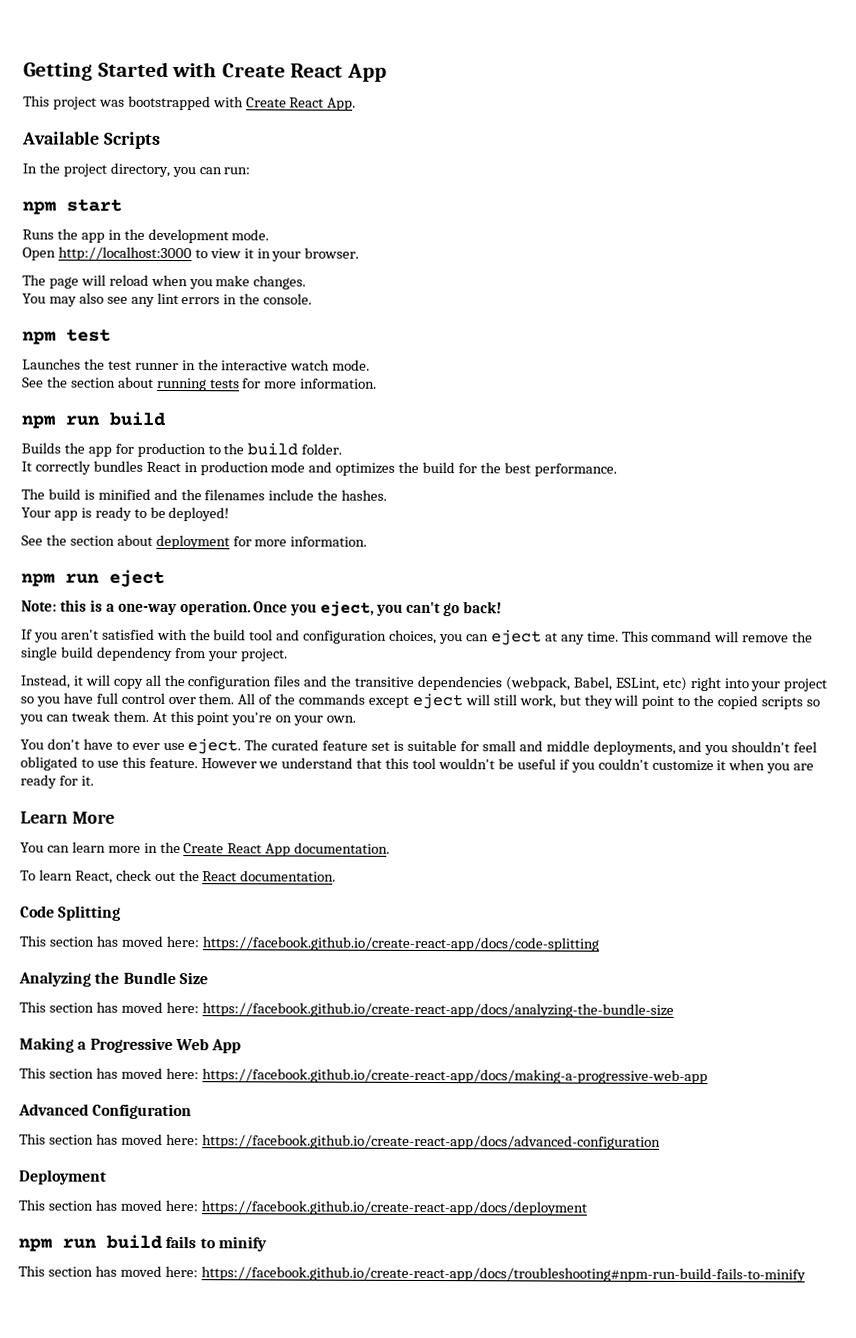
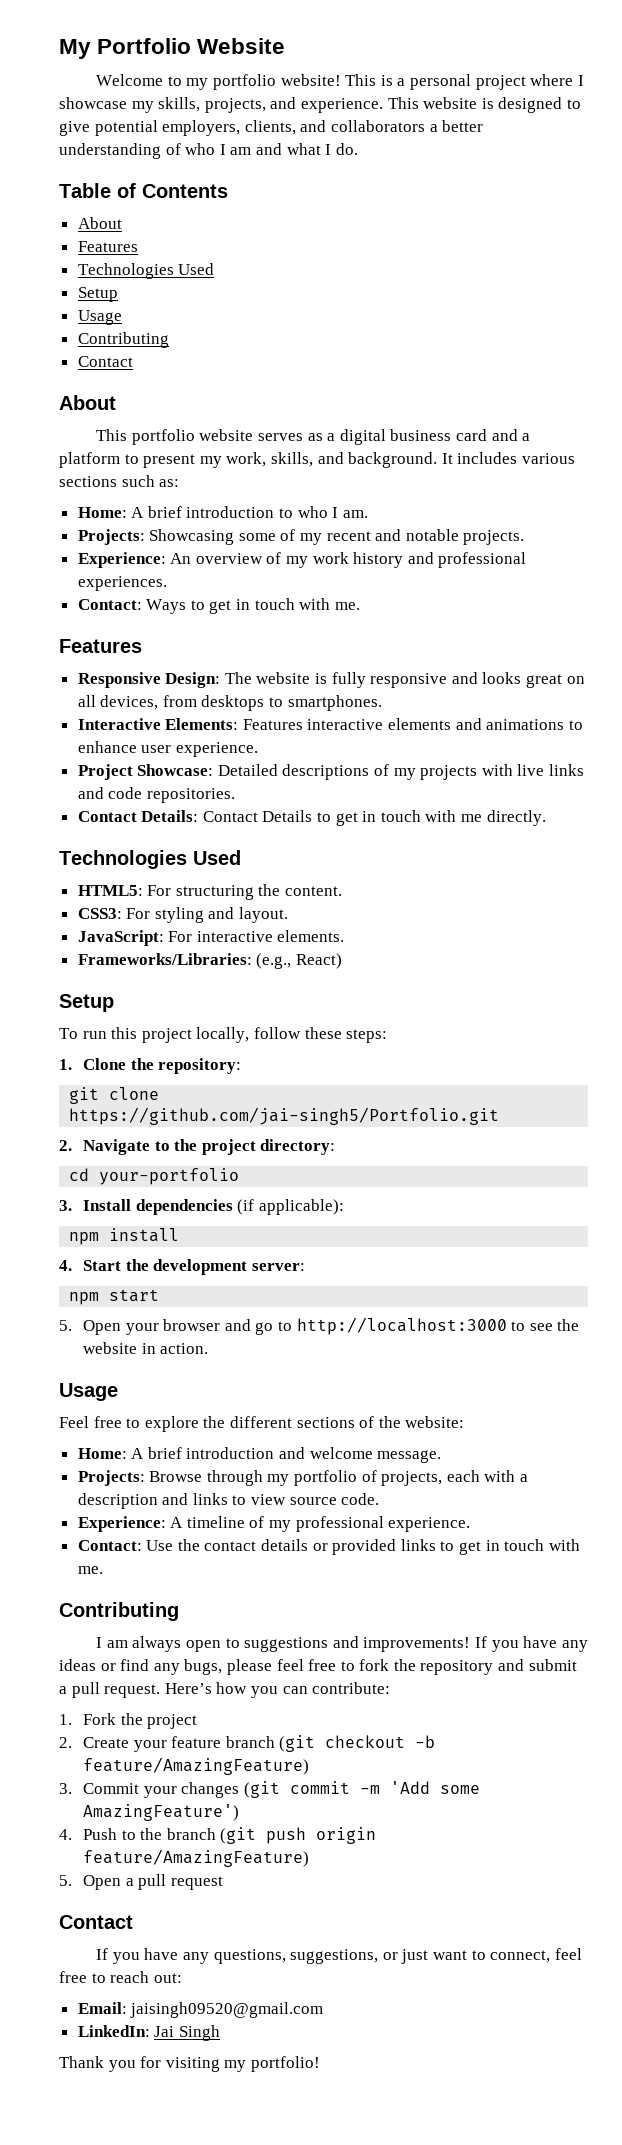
[23,61,387,82] [23,95,357,111] [22,131,161,149] [22,162,251,178] [22,198,122,215] [22,228,270,244] [22,246,360,262] [22,274,307,290] [22,292,313,307] [22,328,111,345] [22,358,371,371] [22,376,378,392] [21,411,166,429] [21,442,343,458] [21,460,617,477] [21,488,388,501] [21,506,230,522] [21,534,368,550] [21,569,165,587] [21,599,502,617] [21,628,814,646] [21,646,288,662] [20,674,828,692] [20,692,820,710] [19,710,357,726] [20,738,818,756] [20,756,815,774] [20,774,94,789] [20,811,115,824] [20,841,391,857] [20,869,337,884] [20,905,122,921] [19,935,599,952] [18,971,208,987] [19,1001,674,1018] [19,1037,242,1054] [19,1067,708,1085] [18,1103,193,1120] [19,1133,661,1150] [19,1169,107,1185] [18,1199,587,1216] [18,1234,267,1252] [18,1265,806,1283] Getting Started with Create React App // This project was bootstrapped with Create React App. // Available Scripts // In the project directory, you can run: // npm start // Runs the app in the development mode. // Open http://localhost:3000 to view it in your browser. // The page will reload when you make changes. // You may also see any lint errors in the console. // npm test // Launches the test runner in the interactive watch mode. // See the section about running tests for more information. // npm run build // Builds the app for production to the build folder. // It correctly bundles React in production mode and optimizes the build for the best performance. // The build is minified and the filenames include the hashes. // Your app is ready to be deployed! // See the section about deployment for more information. // npm run eject // Note: this is a one-way operation. Once you eject, you can't go back! // If you aren't satisfied with the build tool and configuration choices, you can eject at any time. This command will remove the single build dependency from your project. // Instead, it will copy all the configuration files and the transitive dependencies (webpack, Babel, ESLint, etc) right into your project so you have full control over them. All of the commands except eject will still work, but they will point to the copied scripts so you can tweak them. At this point you're on your own. // You don't have to ever use eject. The curated feature set is suitable for small and middle deployments, and you shouldn't feel obligated to use this feature. However we understand that this tool wouldn't be useful if you couldn't customize it when you are ready for it. // Learn More // You can learn more in the Create React App documentation. // To learn React, check out the React documentation. // Code Splitting // This section has moved here: https://facebook.github.io/create-react-app/docs/code-splitting // Analyzing the Bundle Size // This section has moved here: https://facebook.github.io/create-react-app/docs/analyzing-the-bundle-size // Making a Progressive Web App // This section has moved here: https://facebook.github.io/create-react-app/docs/making-a-progressive-web-app // Advanced Configuration // This section has moved here: https://facebook.github.io/create-react-app/docs/advanced-configuration // Deployment // This section has moved here: https://facebook.github.io/create-react-app/docs/deployment // npm run build fails to minify // This section has moved here: https://facebook.github.io/create-react-app/docs/troubleshooting#npm-run-build-fails-to-minify -> [59,38,286,59] [96,74,584,90] [59,97,581,113] [59,120,484,136] [59,143,358,159] [59,183,228,198] [77,217,122,229] [77,241,138,252] [77,263,215,279] [77,287,118,302] [77,310,122,325] [77,332,169,348] [77,356,133,367] [59,395,116,410] [96,429,531,445] [59,452,575,468] [59,475,180,487] [77,506,368,518] [77,529,525,545] [77,552,527,568] [77,576,167,591] [77,598,360,614] [59,639,142,653] [77,672,585,688] [77,695,382,711] [77,718,583,730] [77,741,258,757] [77,764,585,780] [77,787,235,803] [77,810,546,826] [59,850,241,869] [77,884,343,900] [77,907,289,923] [77,930,345,946] [77,953,342,969] [59,994,114,1012] [59,1027,388,1043] [59,1058,242,1074] [69,1087,160,1104] [69,1107,500,1125] [59,1139,336,1155] [69,1168,240,1185] [59,1199,344,1215] [69,1228,180,1245] [59,1259,305,1275] [69,1289,160,1305] [59,1317,580,1335] [82,1342,209,1354] [59,1383,118,1401] [59,1416,465,1432] [77,1447,442,1463] [77,1470,529,1486] [77,1493,380,1509] [77,1516,471,1532] [77,1539,580,1555] [77,1566,103,1574] [59,1602,179,1621] [96,1636,588,1652] [59,1659,577,1675] [59,1682,391,1698] [59,1713,198,1729] [59,1735,436,1752] [82,1757,309,1775] [59,1781,480,1798] [82,1804,239,1821] [59,1827,377,1844] [82,1849,309,1867] [59,1874,223,1890] [59,1915,133,1929] [96,1948,582,1964] [59,1971,182,1983] [77,2002,324,2018] [77,2025,220,2041] [59,2056,320,2072] My Portfolio Website // Welcome to my portfolio website! This is a personal project where I showcase my skills, projects, and experience. This website is designed to give potential employers, clients, and collaborators a better understanding of who I am and what I do. // Table of Contents // About // Features // Technologies Used // Setup // Usage // Contributing // Contact // About // This portfolio website serves as a digital business card and a platform to present my work, skills, and background. It includes various sections such as: // Home: A brief introduction to who I am. // Projects: Showcasing some of my recent and notable projects. // Experience: An overview of my work history and professional experiences. // Contact: Ways to get in touch with me. // Features // Responsive Design: The website is fully responsive and looks great on all devices, from desktops to smartphones. // Interactive Elements: Features interactive elements and animations to enhance user experience. // Project Showcase: Detailed descriptions of my projects with live links and code repositories. // Contact Details: Contact Details to get in touch with me directly. // Technologies Used // HTML5: For structuring the content. // CSS3: For styling and layout. // JavaScript: For interactive elements. // Frameworks/Libraries: (e.g., React) // Setup // To run this project locally, follow these steps: // 1. Clone the repository: // git clone https://github.com/jai-singh5/Portfolio.git // 2. Navigate to the project directory: // cd your-portfolio // 3. Install dependencies (if applicable): // npm install // 4. Start the development server: // npm start // 5. Open your browser and go to http://localhost:3000 to see the website in action. // Usage // Feel free to explore the different sections of the website: // Home: A brief introduction and welcome message. // Projects: Browse through my portfolio of projects, each with a description and links to view source code. // Experience: A timeline of my professional experience. // Contact: Use the contact details or provided links to get in touch with me. // Contributing // I am always open to suggestions and improvements! If you have any ideas or find any bugs, please feel free to fork the repository and submit a pull request. Here’s how you can contribute: // 1. Fork the project // 2. Create your feature branch (git checkout -b feature/AmazingFeature) // 3. Commit your changes (git commit -m 'Add some AmazingFeature') // 4. Push to the branch (git push origin feature/AmazingFeature) // 5. Open a pull request // Contact // If you have any questions, suggestions, or just want to connect, feel free to reach out: // Email: jaisingh09520@gmail.com // LinkedIn: Jai Singh // Thank you for visiting my portfolio!

